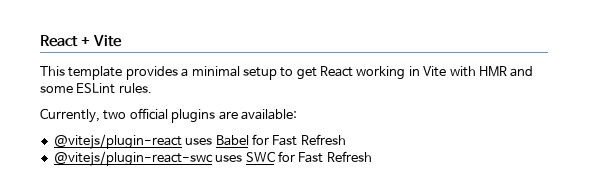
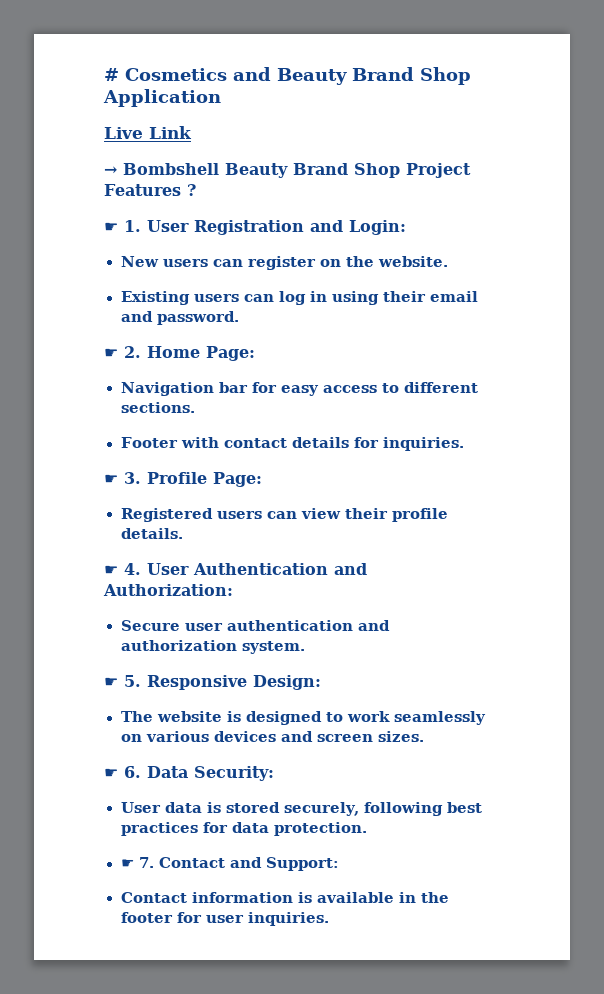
[40,35,122,47] [40,66,534,80] [40,83,152,94] [40,108,297,123] [53,134,346,149] [53,151,372,166] React + Vite // This template provides a minimal setup to get React working in Vite with HMR and some ESLint rules. // Currently, two official plugins are available: // @vitejs/plugin-react uses Babel for Fast Refresh // @vitejs/plugin-react-swc uses SWC for Fast Refresh -> [104,67,471,85] [103,89,221,107] [104,126,192,139] [104,163,471,178] [104,184,196,196] [104,220,406,235] [120,256,448,270] [120,291,478,305] [120,311,239,325] [104,346,255,361] [120,382,478,396] [120,402,195,413] [120,437,464,451] [104,472,262,487] [120,508,448,522] [120,528,183,539] [104,563,367,575] [103,584,233,596] [120,620,390,631] [120,640,305,654] [104,675,321,690] [120,711,486,725] [120,731,424,742] [104,766,274,781] [120,802,483,816] [120,822,367,836] [120,857,339,871] [120,892,449,903] [120,912,329,926] # Cosmetics and Beauty Brand Shop Application // Live Link // → Bombshell Beauty Brand Shop Project Features ? // ☛ 1. User Registration and Login: // New users can register on the website. // Existing users can log in using their email and password. // ☛ 2. Home Page: // Navigation bar for easy access to different sections. // Footer with contact details for inquiries. // ☛ 3. Profile Page: // Registered users can view their profile details. // ☛ 4. User Authentication and Authorization: // Secure user authentication and authorization system. // ☛ 5. Responsive Design: // The website is designed to work seamlessly on various devices and screen sizes. // ☛ 6. Data Security: // User data is stored securely, following best practices for data protection. // ☛ 7. Contact and Support: // Contact information is available in the footer for user inquiries.

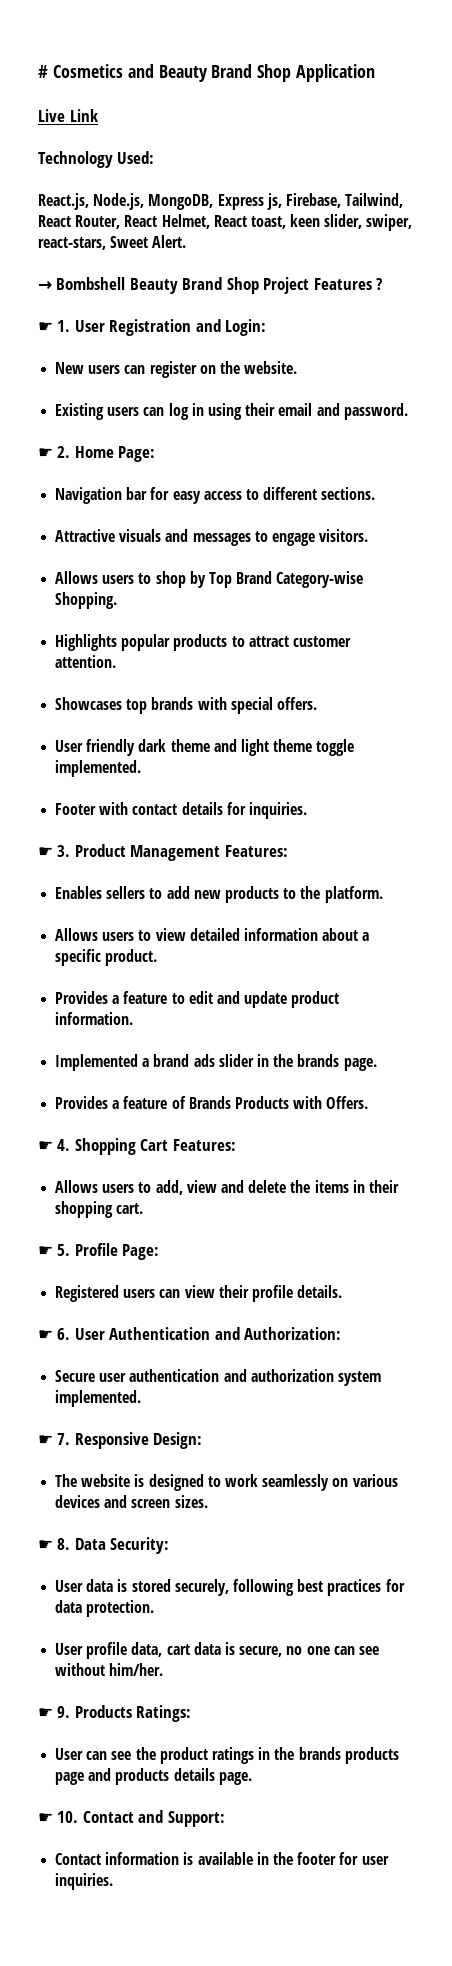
(192, 132) none -> [38,151,155,168] [38,193,404,210] [38,214,413,231] [38,235,187,250] // Technology Used: // React.js, Node.js, MongoDB, Express js, Firebase, Tailwind, React Router, React Helmet, React toast, keen slider, swiper, react-stars, Sweet Alert.
(195, 407) none -> [55,529,369,546] [55,571,364,588] [55,592,118,609] [55,634,351,651] [55,655,117,668] [55,697,317,714] [55,739,355,756] [55,760,142,777] // Attractive visuals and messages to engage visitors. // Allows users to shop by Top Brand Category-wise Shopping. // Highlights popular products to attract customer attention. // Showcases top brands with special offers. // User friendly dark theme and light theme toggle implemented.
(141, 478) none -> [74,844,288,861] [55,886,383,903] [55,928,370,941] [55,949,158,966] [55,991,340,1008] [55,1012,134,1025] [55,1054,377,1071] [55,1096,369,1109] [38,1138,236,1155] [55,1180,399,1195] [55,1201,144,1218] [38,1244,71,1256] Product Management Features: // Enables sellers to add new products to the platform. // Allows users to view detailed information about a specific product. // Provides a feature to edit and update product information. // Implemented a brand ads slider in the brands page. // Provides a feature of Brands Products with Offers. // ☛ 4. Shopping Cart Features: // Allows users to add, view and delete the items in their shopping cart. // ☛ 5.
[124,563,141,575] 4. -> [57,1328,71,1340] 6.
[241,641,305,654] [104,675,141,687] system. // ☛ 5. -> [337,1371,381,1386] [55,1390,142,1407] [38,1433,71,1445] system implemented. // ☛ 7.
[124,766,141,778] 6. -> [57,1538,71,1550] 8.
[120,857,154,868] ☛ 7. -> [55,1642,379,1659] [55,1663,164,1676] [38,1705,192,1722] [55,1747,399,1764] [55,1768,252,1785] [38,1811,79,1823] User profile data, cart data is secure, no one can see without him/her. // ☛ 9. Products Ratings: // User can see the product ratings in the brands products page and products details page. // ☛ 10.

